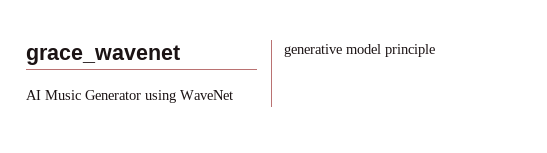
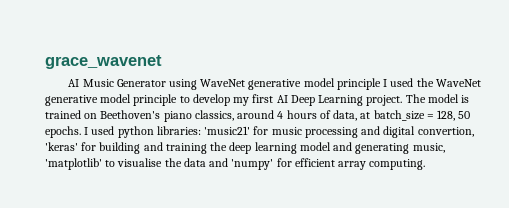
(435, 50) none -> [383,78,481,87] [45,94,470,106] [45,110,471,122] [45,126,474,138] [45,142,445,154] [45,158,426,170] I used the WaveNet generative model principle to develop my first AI Deep Learning project. The model is trained on Beethoven's piano classics, around 4 hours of data, at batch_size = 128, 50 epochs. I used python libraries: 'music21' for music processing and digital convertion, 'keras' for building and training the deep learning model and generating music, 'matplotlib' to visualise the data and 'numpy' for efficient array computing.

